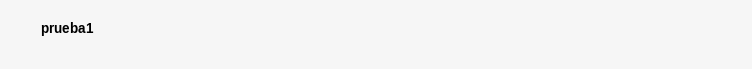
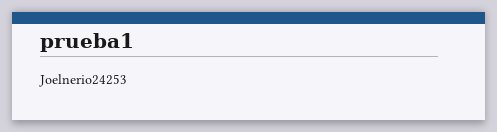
(94, 29) none -> [39,74,127,87] // Joelnerio24253

